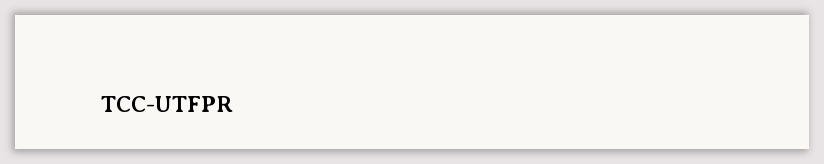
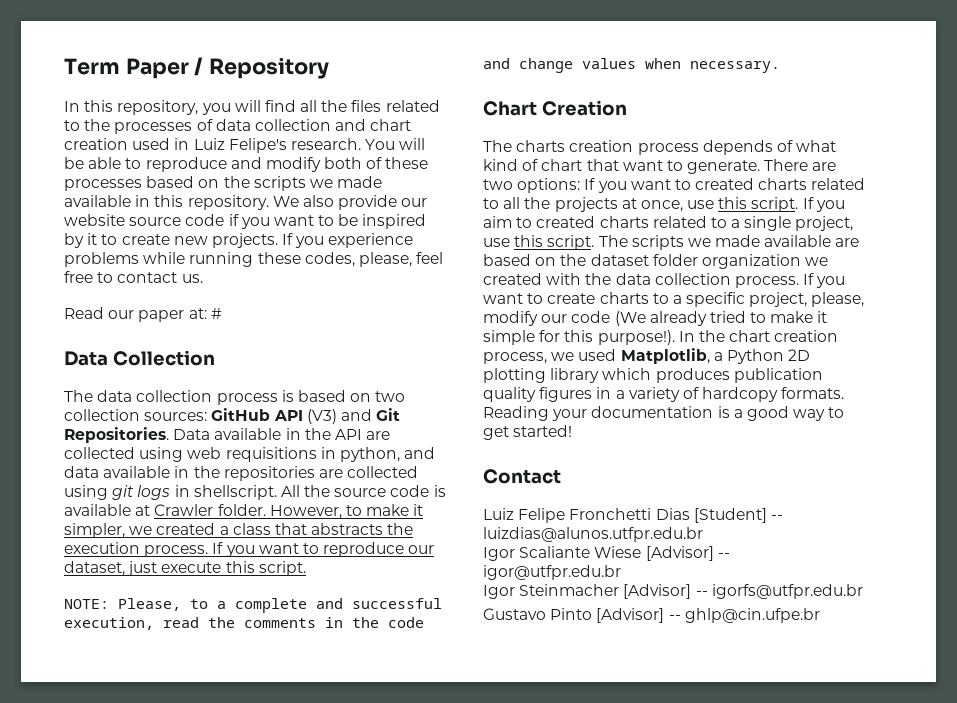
[101,96,233,112] TCC-UTFPR -> [64,57,330,79] [64,100,440,115] [64,119,412,134] [64,138,426,153] [64,157,429,172] [64,176,383,191] [64,195,428,210] [64,214,427,229] [64,233,414,248] [64,252,444,267] [64,271,203,283] [64,307,222,322] [64,350,215,366] [64,390,406,405] [64,408,401,424] [64,427,391,443] [64,447,436,462] [64,466,419,481] [64,485,446,500] [64,504,424,519] [64,523,414,538] [64,542,435,557] [64,561,306,576] [64,598,442,613] [64,617,424,630] [483,58,780,73] [483,100,627,116] [483,140,837,155] [483,159,837,174] [483,178,866,193] [483,197,845,212] [483,216,854,231] [483,235,860,250] [483,254,829,269] [483,273,846,288] [483,292,865,307] [483,311,828,326] [483,330,839,345] [483,348,811,364] [483,368,823,383] [483,387,845,402] [483,406,845,421] [483,425,573,440] [483,469,561,484] [483,508,783,523] [483,527,703,542] [483,546,730,561] [483,565,621,580] [483,584,863,599] [483,608,820,623] Term Paper / Repository // In this repository, you will find all the files related to the processes of data collection and chart creation used in Luiz Felipe's research. You will be able to reproduce and modify both of these processes based on the scripts we made available in this repository. We also provide our website source code if you want to be inspired by it to create new projects. If you experience problems while running these codes, please, feel free to contact us. // Read our paper at: # // Data Collection // The data collection process is based on two collection sources: GitHub API (V3) and Git Repositories. Data available in the API are collected using web requisitions in python, and data available in the repositories are collected using git logs in shellscript. All the source code is available at Crawler folder. However, to make it simpler, we created a class that abstracts the execution process. If you want to reproduce our dataset, just execute this script. // NOTE: Please, to a complete and successful execution, read the comments in the code and change values when necessary. // Chart Creation // The charts creation process depends of what kind of chart that want to generate. There are two options: If you want to created charts related to all the projects at once, use this script. If you aim to created charts related to a single project, use this script. The scripts we made available are based on the dataset folder organization we created with the data collection process. If you want to create charts to a specific project, please, modify our code (We already tried to make it simple for this purpose!). In the chart creation process, we used Matplotlib, a Python 2D plotting library which produces publication quality figures in a variety of hardcopy formats. Reading your documentation is a good way to get started! // Contact // Luiz Felipe Fronchetti Dias [Student] -- luizdias@alunos.utfpr.edu.br // Igor Scaliante Wiese [Advisor] -- igor@utfpr.edu.br // Igor Steinmacher [Advisor] -- igorfs@utfpr.edu.br // Gustavo Pinto [Advisor] -- ghlp@cin.ufpe.br

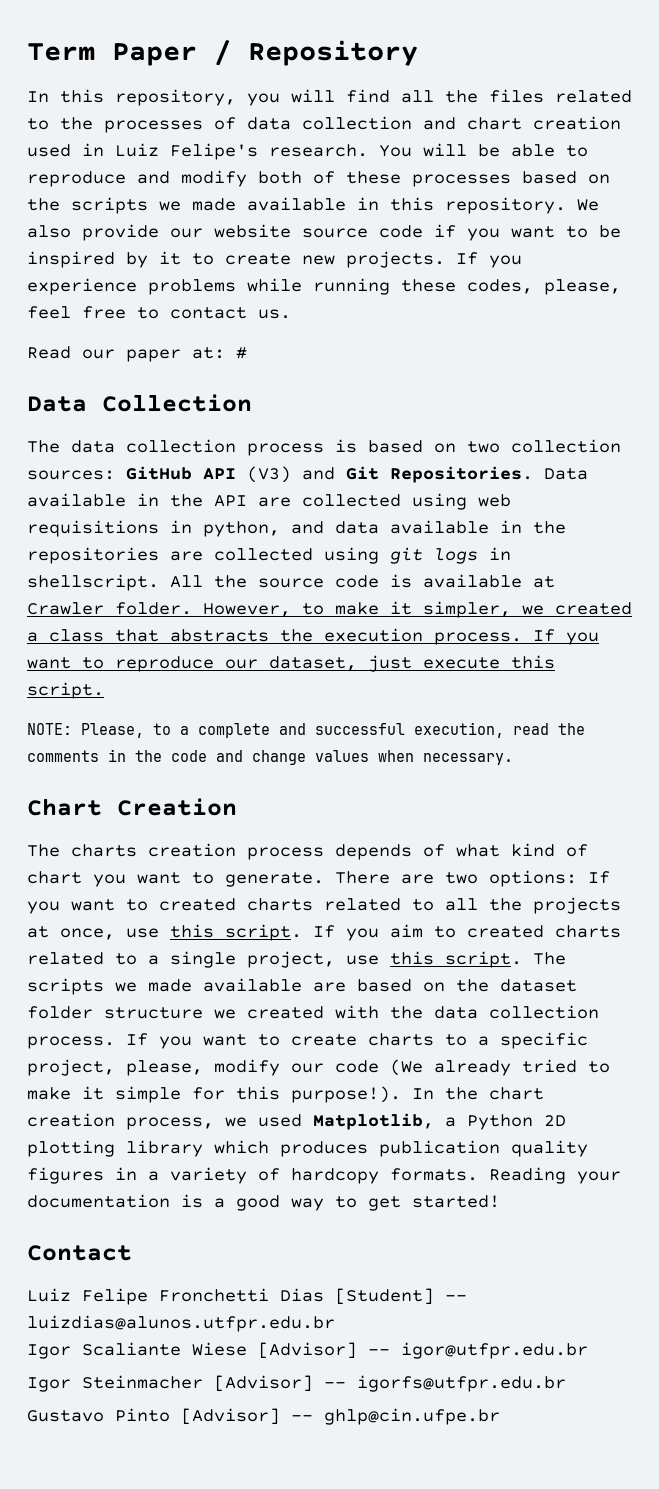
[586,159,619,171] that -> [93,874,126,887] you
[701,254,801,269] organization -> [104,1007,203,1019] structure

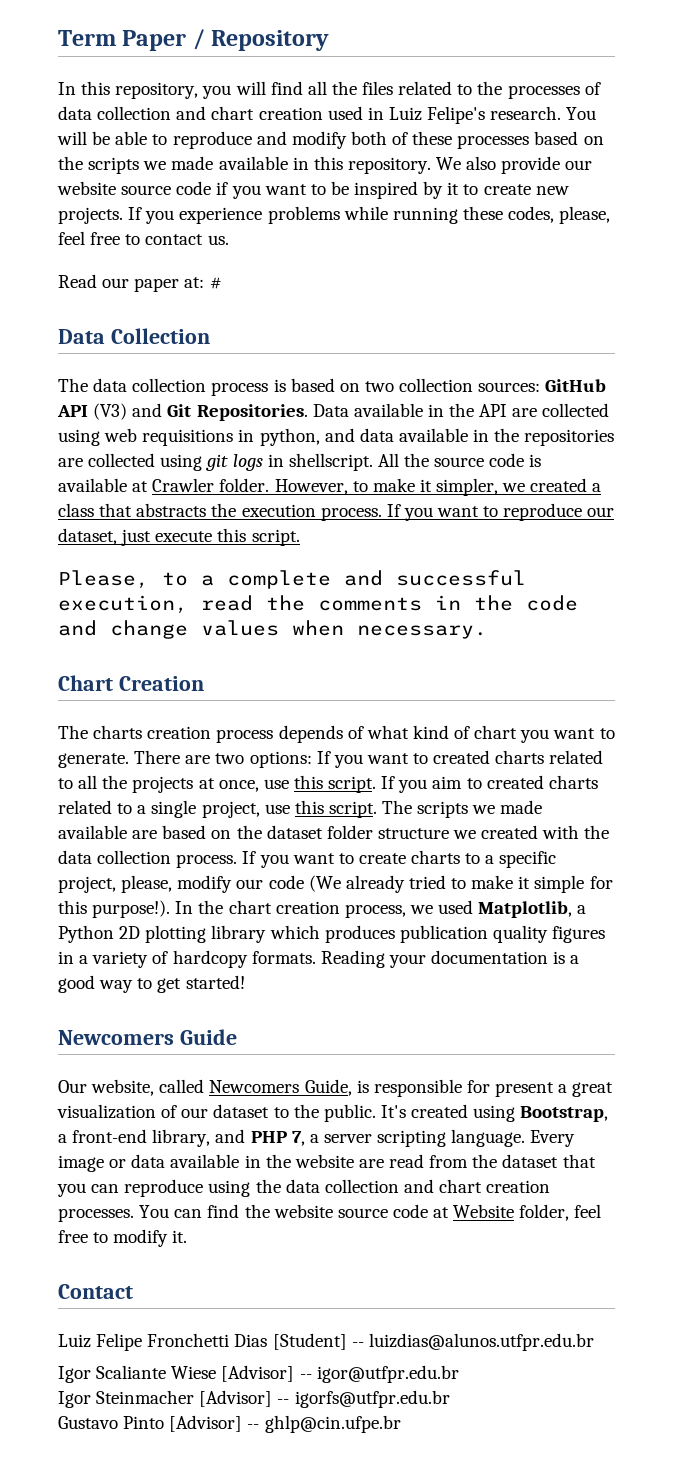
[27,723,72,735] NOTE: -> (300, 537) none
(500, 1201) none -> [58,1029,237,1045] [58,1079,614,1097] [57,1104,609,1122] [58,1129,576,1147] [58,1154,596,1172] [57,1179,551,1197] [58,1204,602,1222] [58,1229,188,1247] // Newcomers Guide // Our website, called Newcomers Guide, is responsible for present a great visualization of our dataset to the public. It's created using Bootstrap, a front-end library, and PHP 7, a server scripting language. Every image or data available in the website are read from the dataset that you can reproduce using the data collection and chart creation processes. You can find the website source code at Website folder, feel free to modify it.

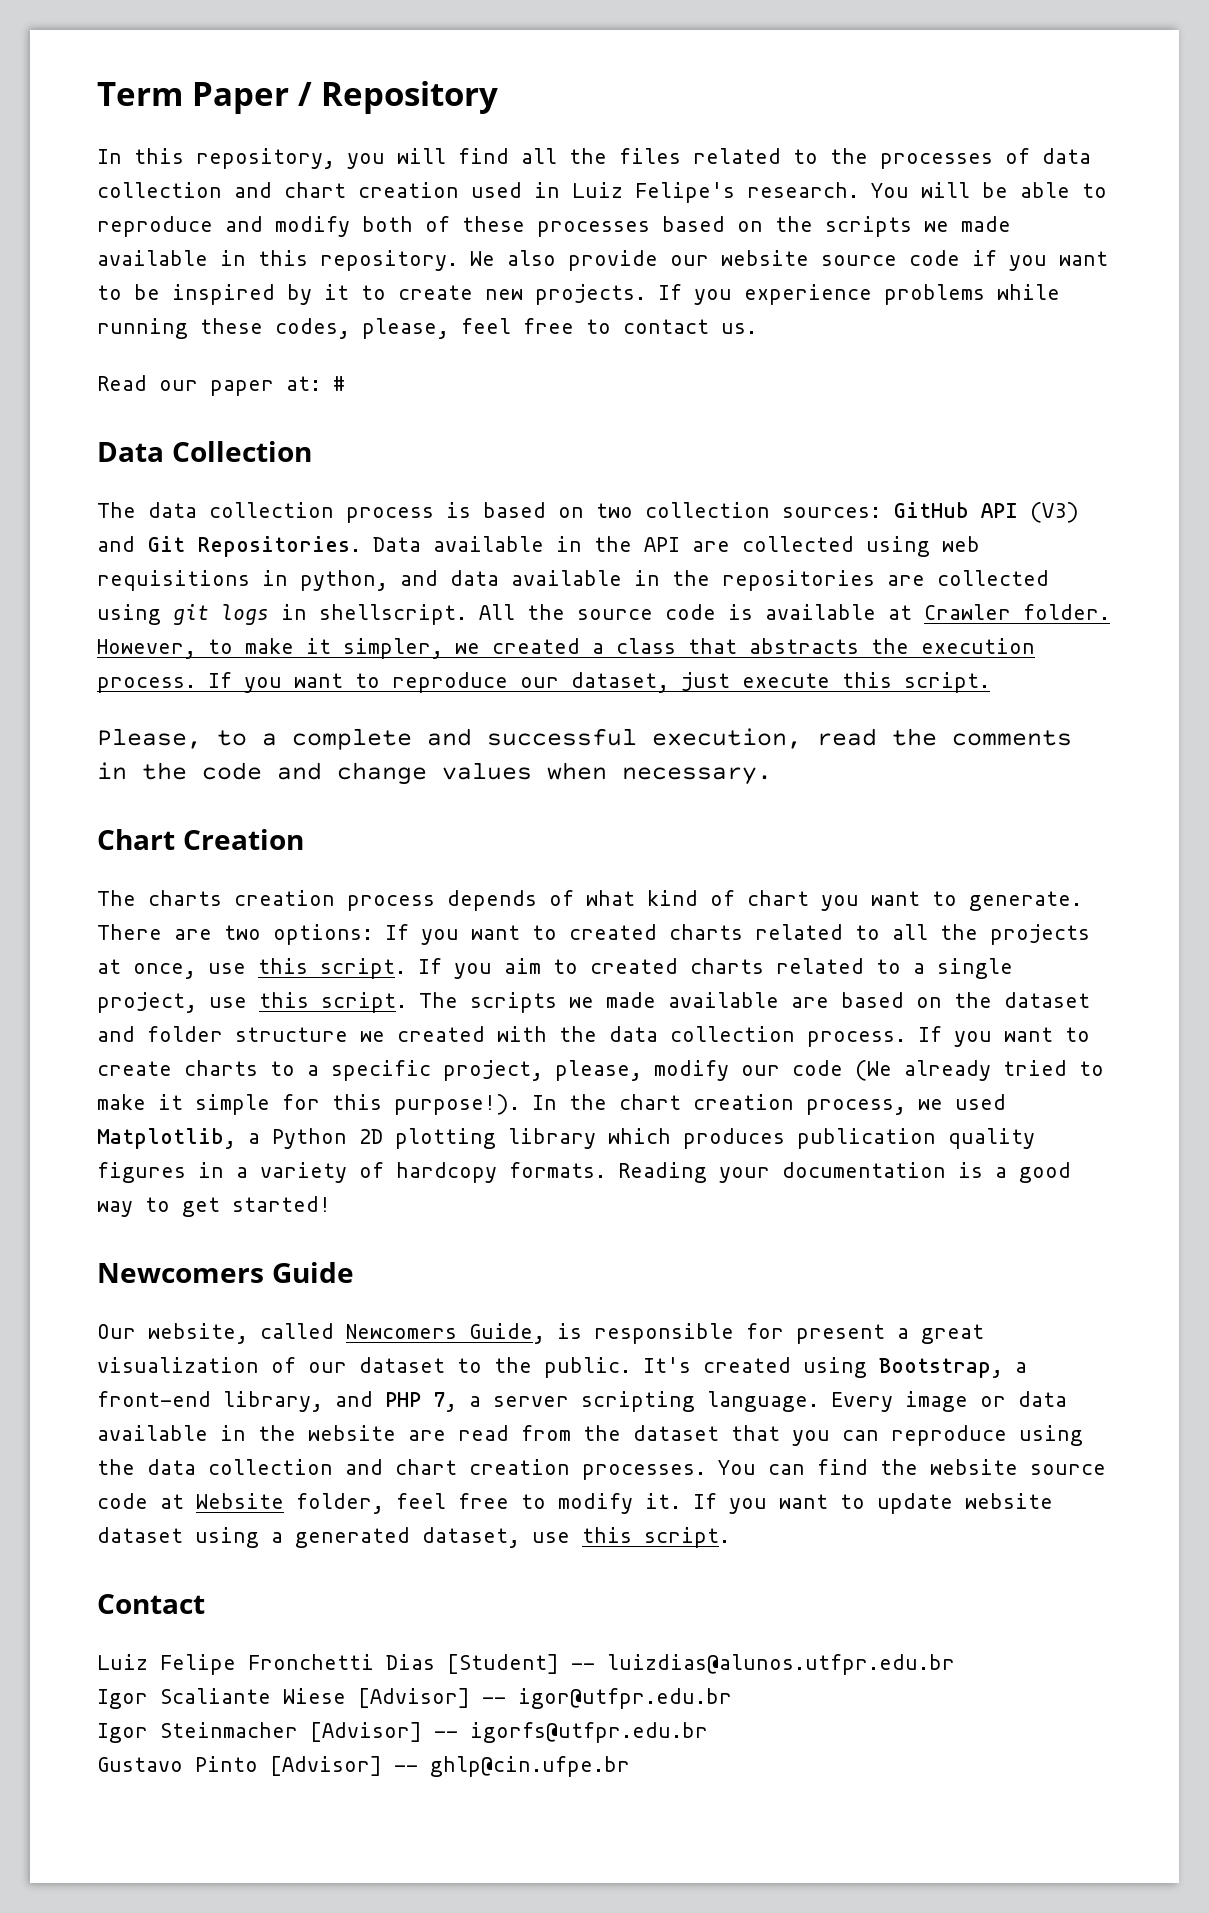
(323, 832) none -> [97,1026,135,1042] and
(188, 1236) none -> [693,1493,1053,1514] [97,1527,730,1548] If you want to update website dataset using a generated dataset, use this script.

